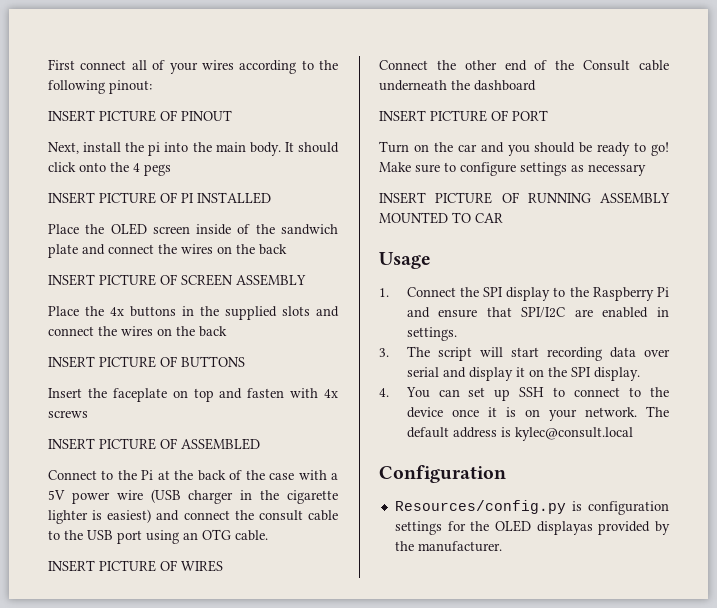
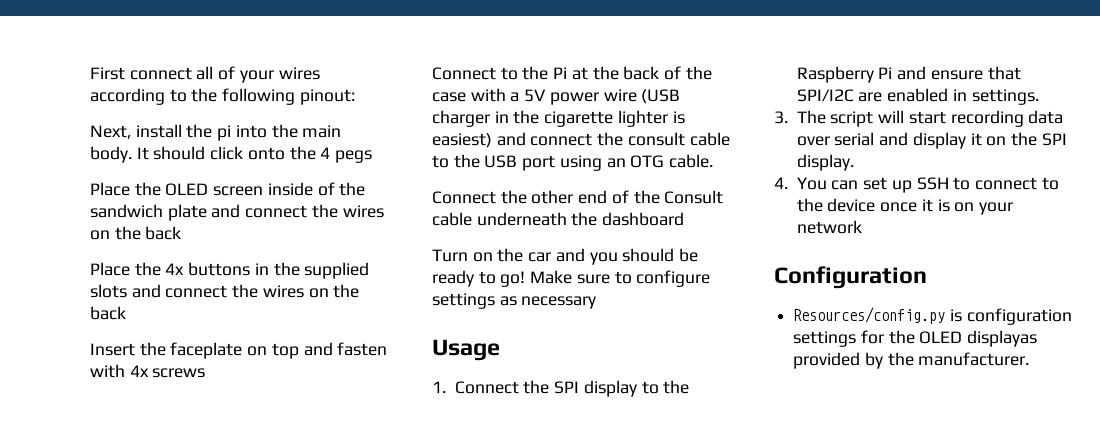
[48,110,232,122] // INSERT PICTURE OF PINOUT -> (355, 97) none
[48,192,271,204] // INSERT PICTURE OF PI INSTALLED -> (373, 156) none
[48,274,306,286] // INSERT PICTURE OF SCREEN ASSEMBLY -> (182, 233) none
[48,356,245,368] // INSERT PICTURE OF BUTTONS -> (126, 313) none
[48,438,260,450] // INSERT PICTURE OF ASSEMBLED -> (206, 373) none
[48,560,223,572] // INSERT PICTURE OF WIRES -> (714, 161) none
[379,110,548,122] // INSERT PICTURE OF PORT -> (685, 219) none
[379,192,670,204] [379,212,503,224] // INSERT PICTURE OF RUNNING ASSEMBLY MOUNTED TO CAR -> (597, 302) none
[584,406,669,417] [406,427,633,441] network. The default address is kylec@consult.local -> [796,220,862,234] network

